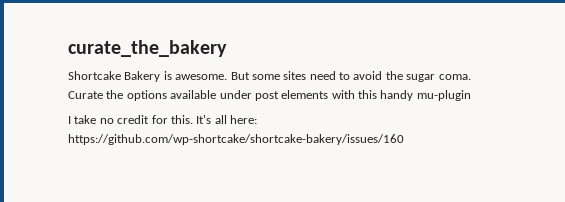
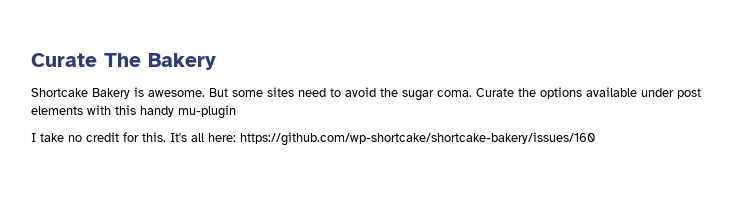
[68,40,227,57] curate_the_bakery -> [31,53,216,70] Curate The Bakery

